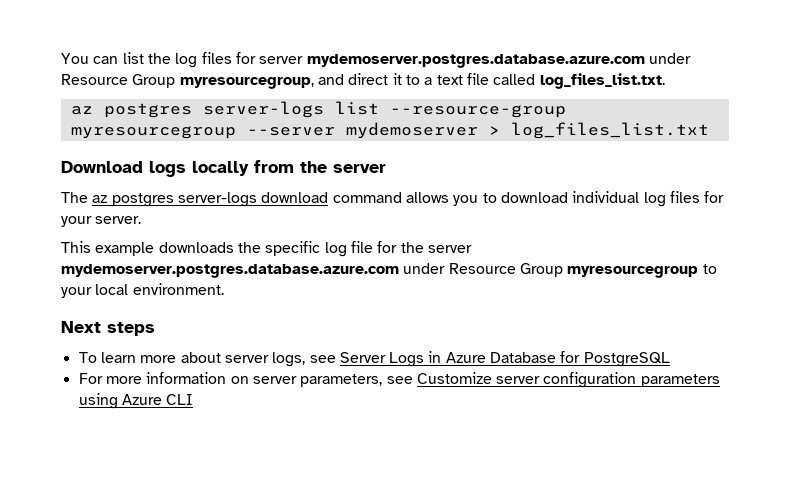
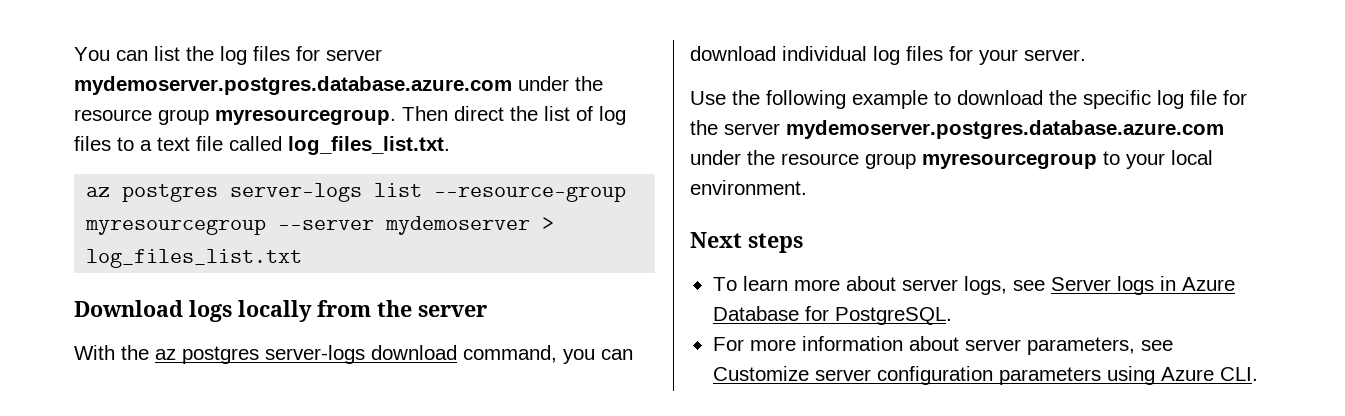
[61,73,402,89] Resource Group myresourcegroup, and direct it -> [575,76,603,91] [74,106,626,125] [74,136,111,151] the resource group myresourcegroup. Then direct the list of log files
[61,192,88,203] The -> [74,345,149,360] With the
[332,192,497,206] command allows you to -> [463,345,633,364] command, you can
[61,241,234,256] This example downloads -> [690,90,1043,109] Use the following example to download
[448,263,563,277] Resource Group -> [747,150,916,169] the resource group
[389,352,425,367] Logs -> [1116,276,1154,295] logs
[583,352,670,367] PostgreSQL -> [834,307,952,325] PostgreSQL.
[230,376,249,384] on -> [908,336,959,351] about
[166,394,194,405] CLI -> [1219,367,1258,381] CLI.

